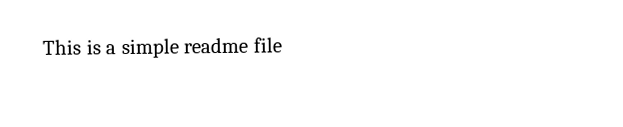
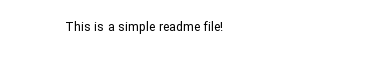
[252,37,282,53] file -> [202,21,223,31] file!

